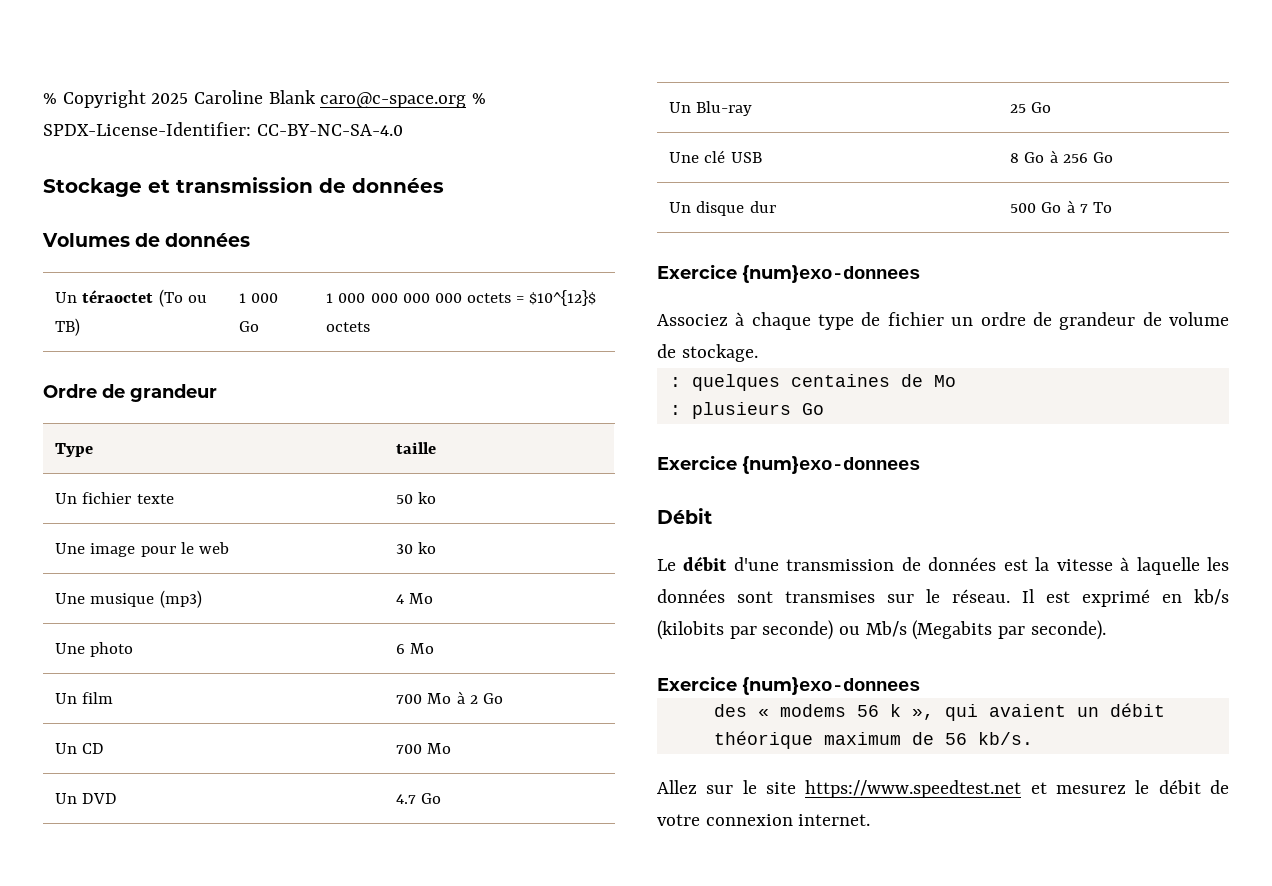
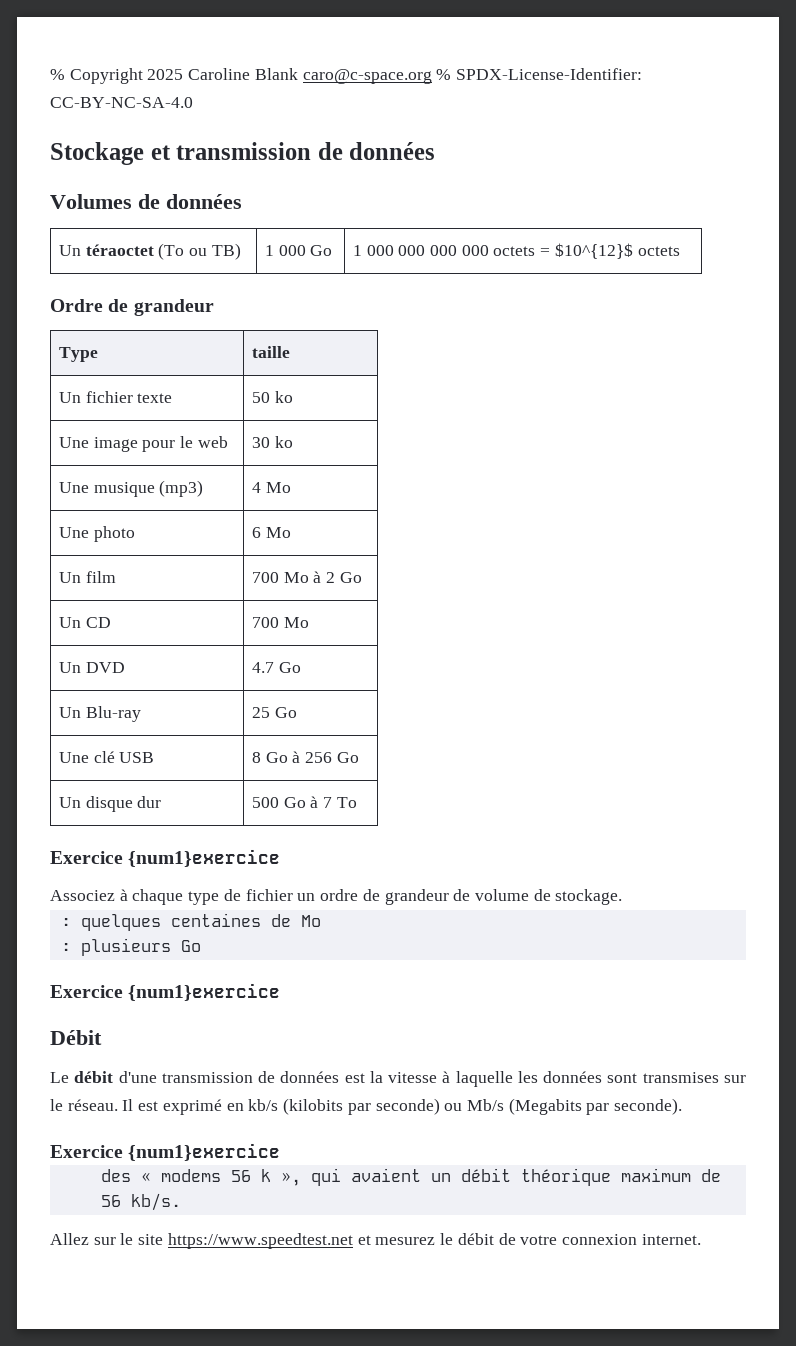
[742,265,920,283] {num}exo-donnees -> [128,849,281,867] {num1}exercice
[742,456,920,474] {num}exo-donnees -> [128,983,281,1001] {num1}exercice
[742,677,920,695] {num}exo-donnees -> [128,1143,281,1161] {num1}exercice

